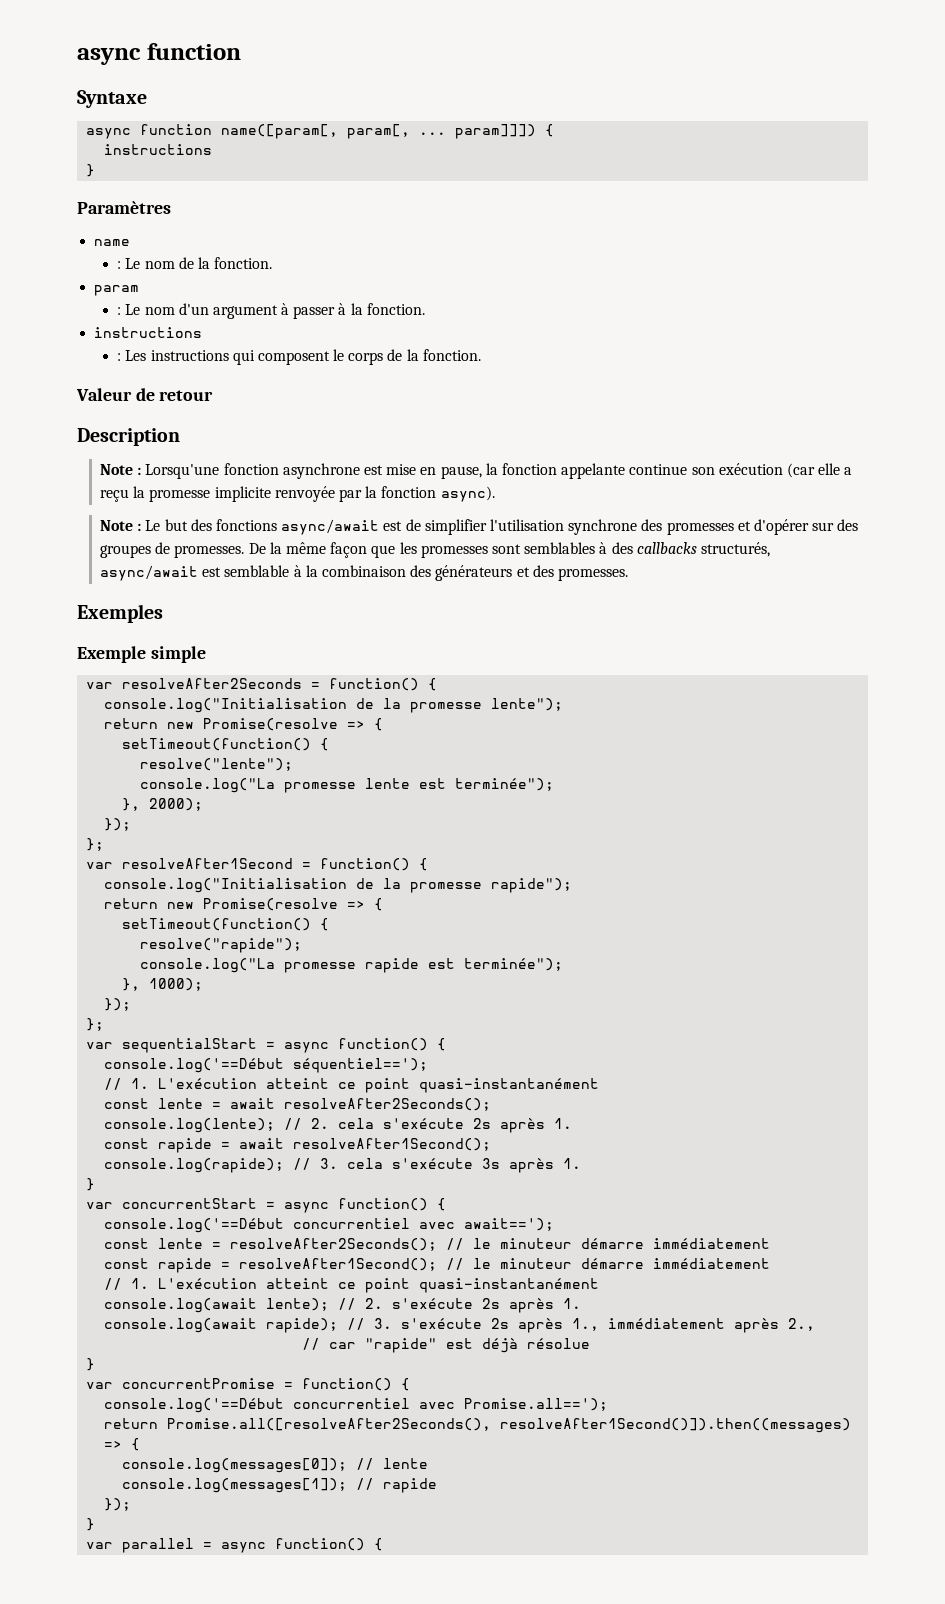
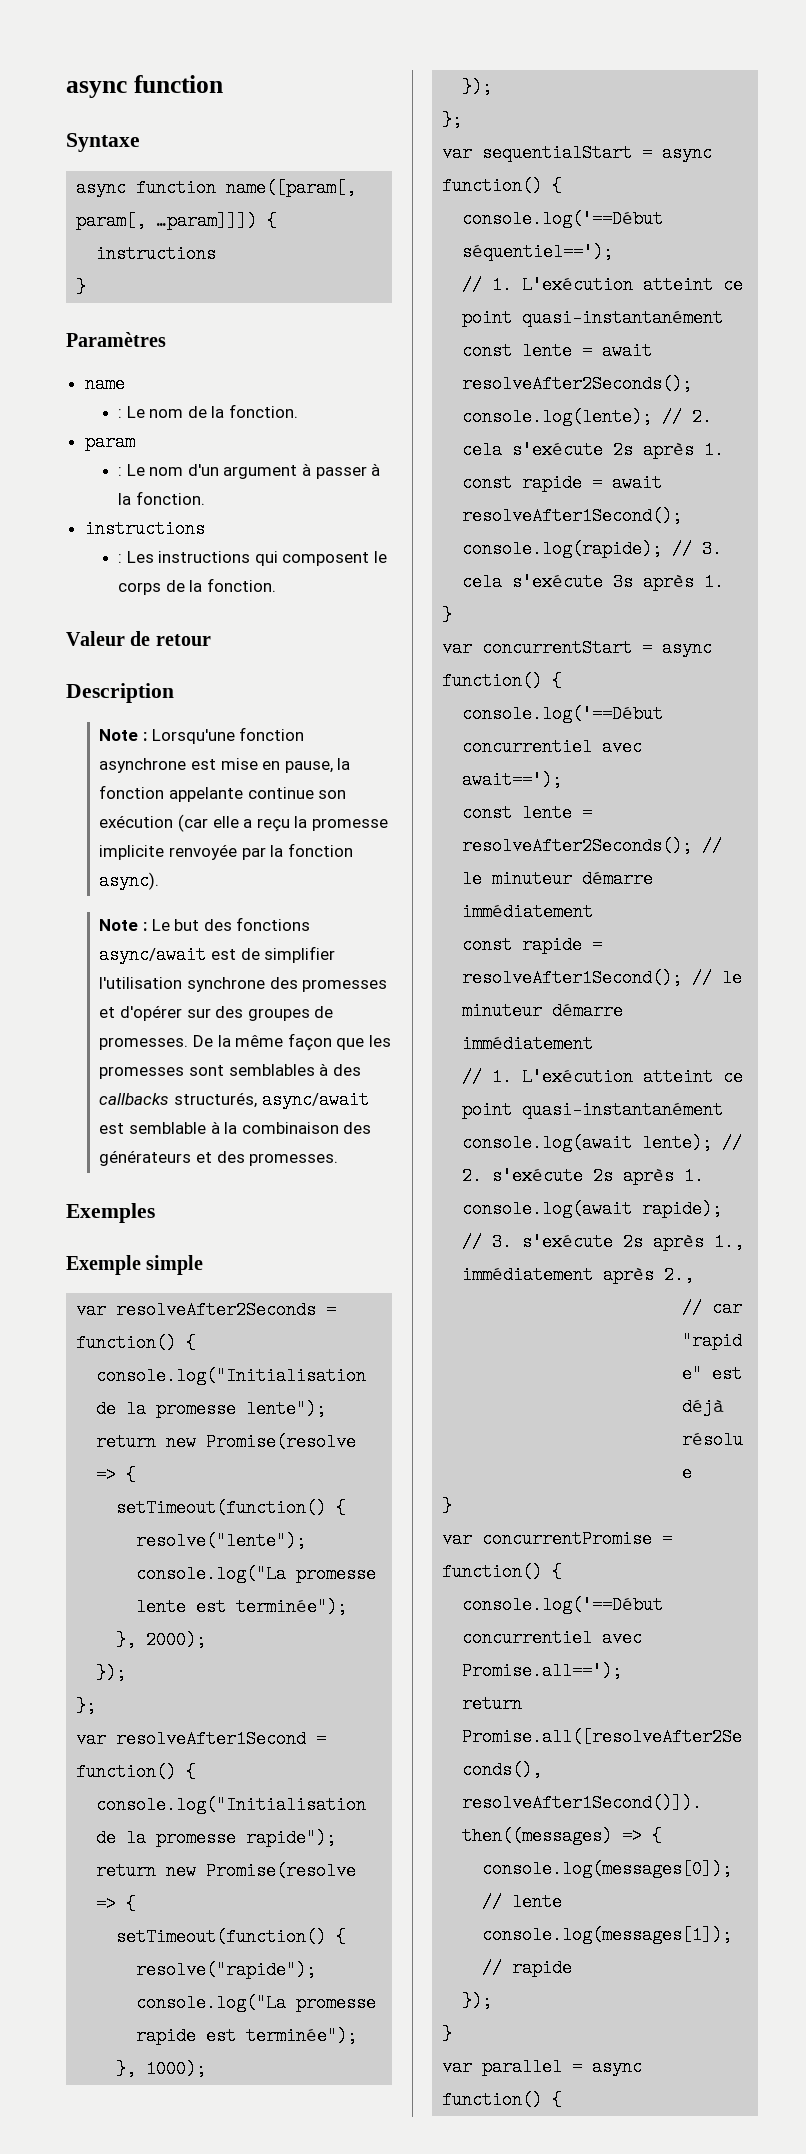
[419,124,537,139] ... param]]]) -> [156,212,258,230] …param]]])

